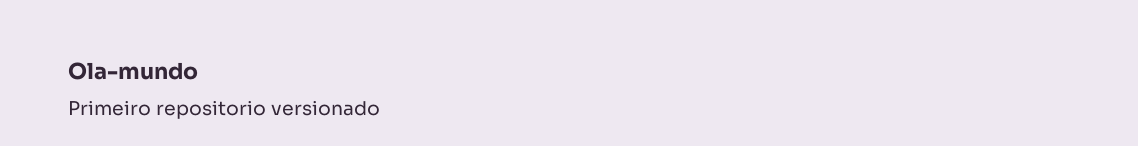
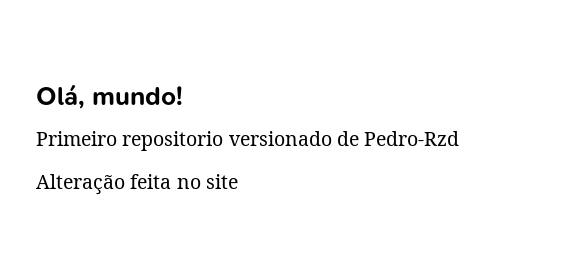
[68,62,198,80] Ola-mundo -> [36,83,184,109] Olá, mundo!
(381, 108) none -> [336,131,460,146] [36,174,238,195] de Pedro-Rzd // Alteração feita no site

